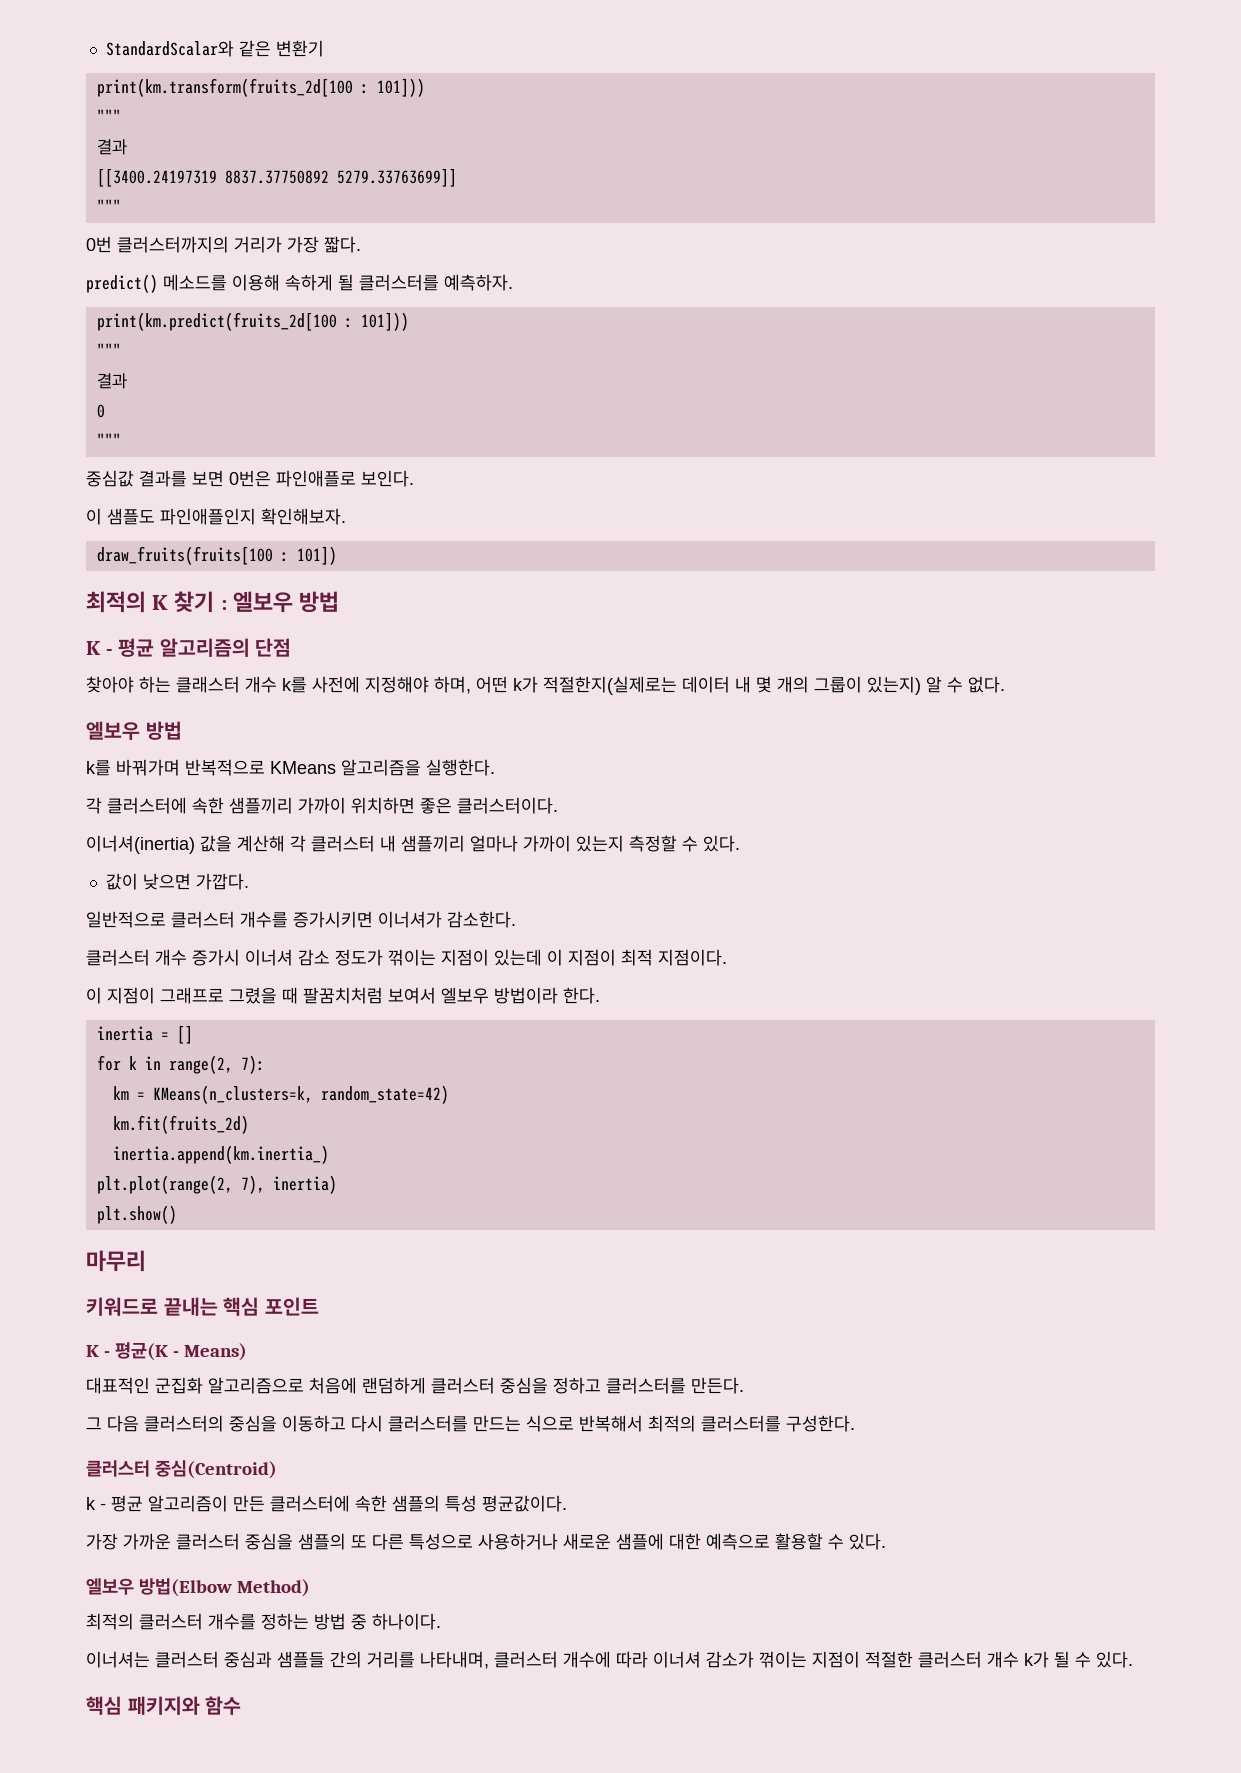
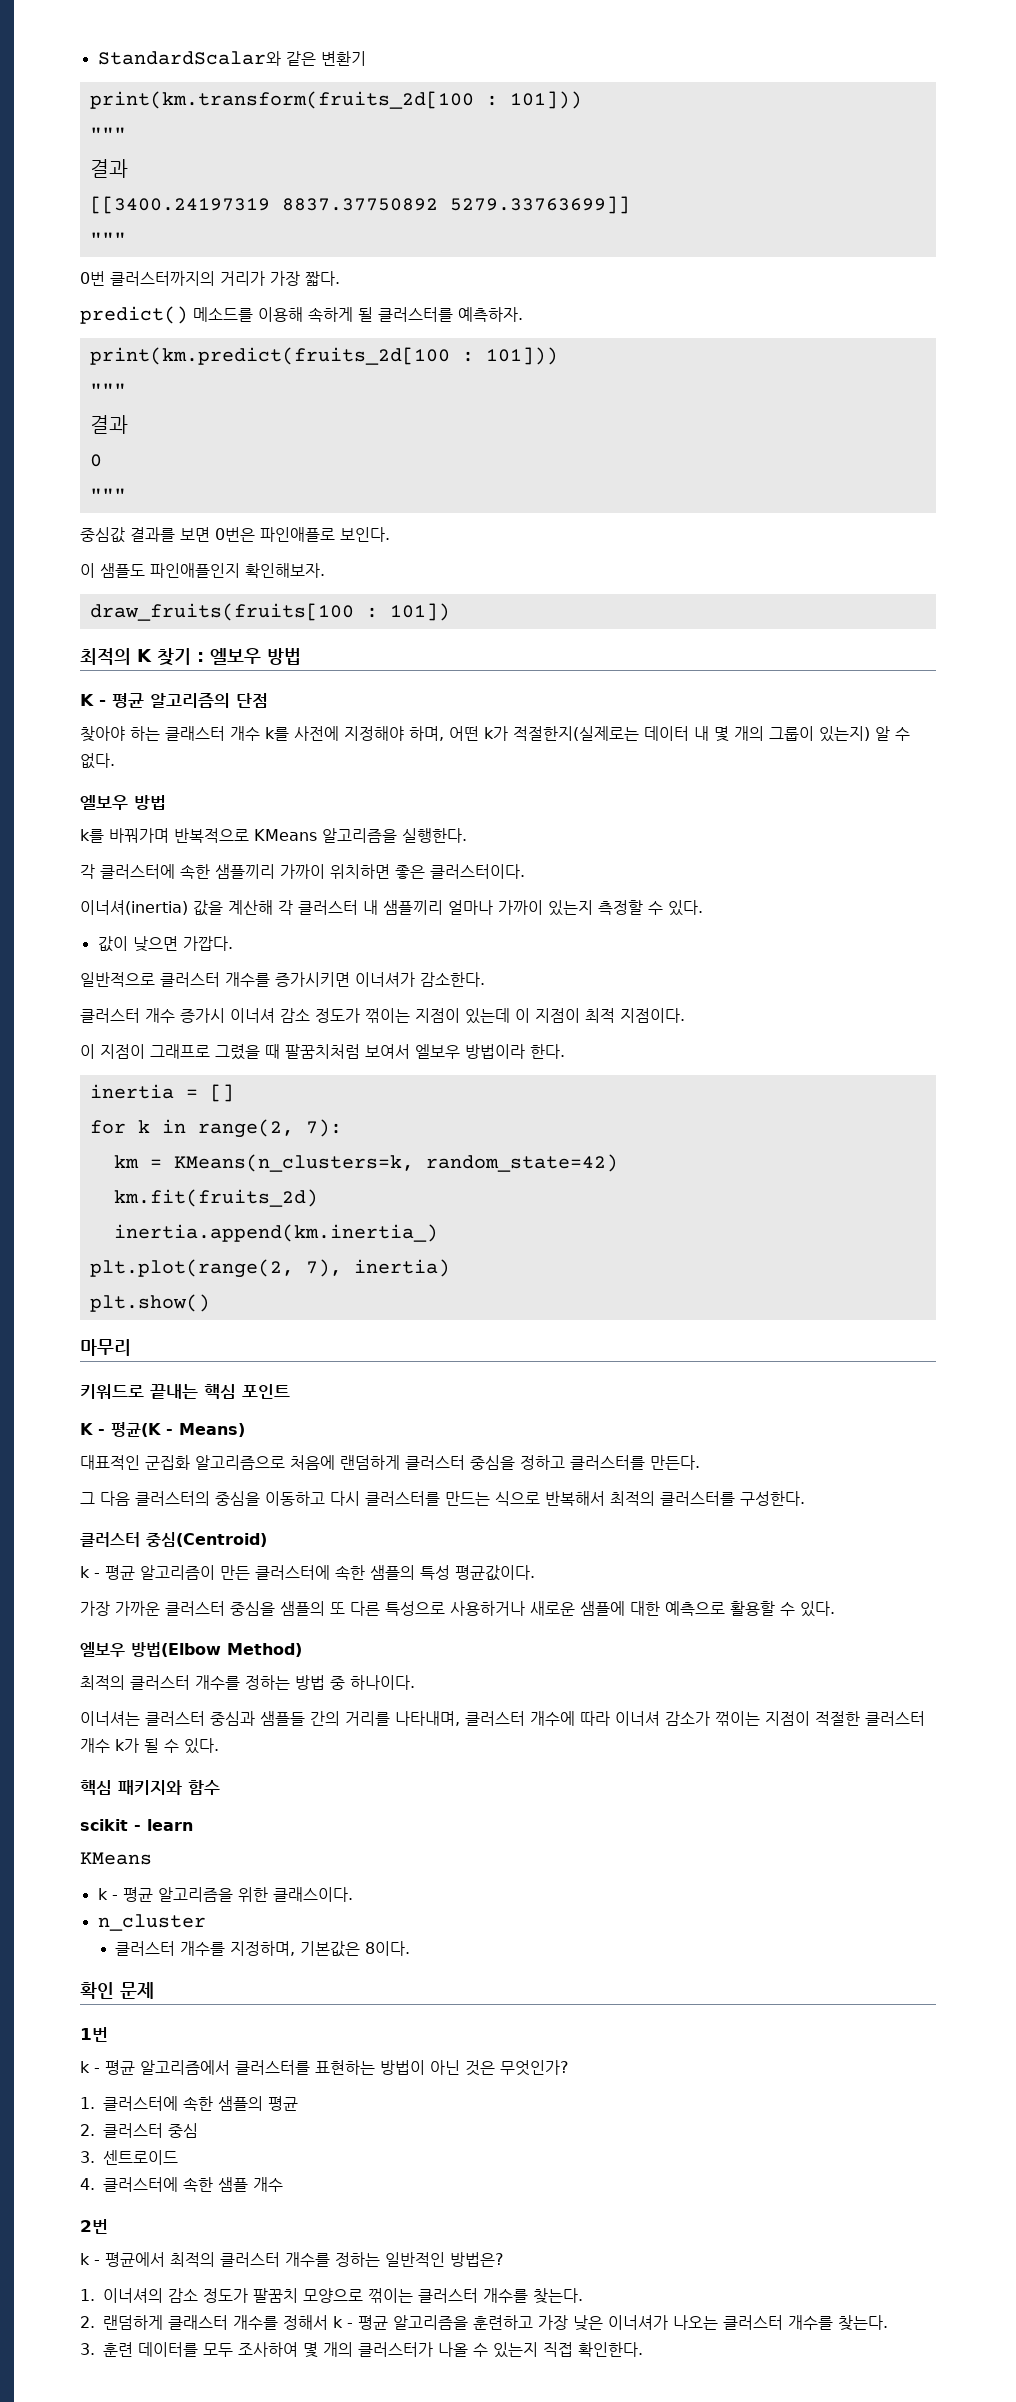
(242, 1705) none -> [80,1819,193,1831] [80,1852,152,1865] [97,1887,353,1902] [97,1914,206,1931] [115,1941,411,1957] [80,1982,154,1999] [80,2027,108,2042] [80,2060,569,2076] [80,2096,298,2111] [80,2123,198,2138] [80,2150,178,2165] [80,2177,283,2192] [80,2219,108,2234] [80,2252,504,2267] [80,2288,583,2304] [80,2315,888,2331] [80,2342,643,2358] // scikit - learn // KMeans // k - 평균 알고리즘을 위한 클래스이다. // n_cluster // 클러스터 개수를 지정하며, 기본값은 8이다. // 확인 문제 // 1번 // k - 평균 알고리즘에서 클러스터를 표현하는 방법이 아닌 것은 무엇인가? // 1. 클러스터에 속한 샘플의 평균 // 2. 클러스터 중심 // 3. 센트로이드 // 4. 클러스터에 속한 샘플 개수 // 2번 // k - 평균에서 최적의 클러스터 개수를 정하는 일반적인 방법은? // 1. 이너셔의 감소 정도가 팔꿈치 모양으로 꺾이는 클러스터 개수를 찾는다. // 2. 랜덤하게 클래스터 개수를 정해서 k - 평균 알고리즘을 훈련하고 가장 낮은 이너셔가 나오는 클러스터 개수를 찾는다. // 3. 훈련 데이터를 모두 조사하여 몇 개의 클러스터가 나올 수 있는지 직접 확인한다.

